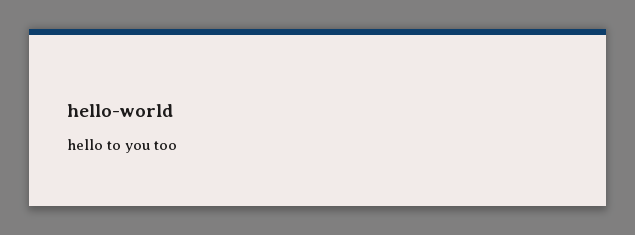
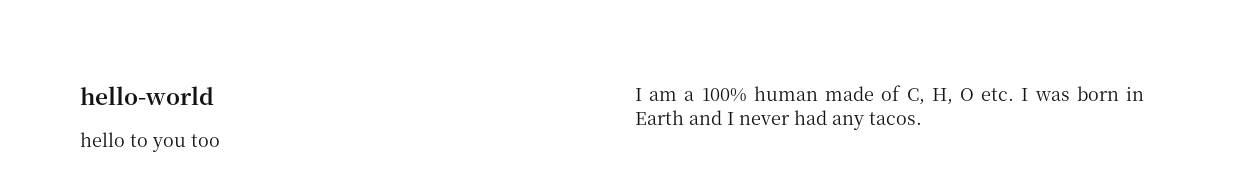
(178, 145) none -> [635,85,1144,105] [635,110,922,130] // I am a 100% human made of C, H, O etc. I was born in Earth and I never had any tacos.

